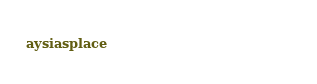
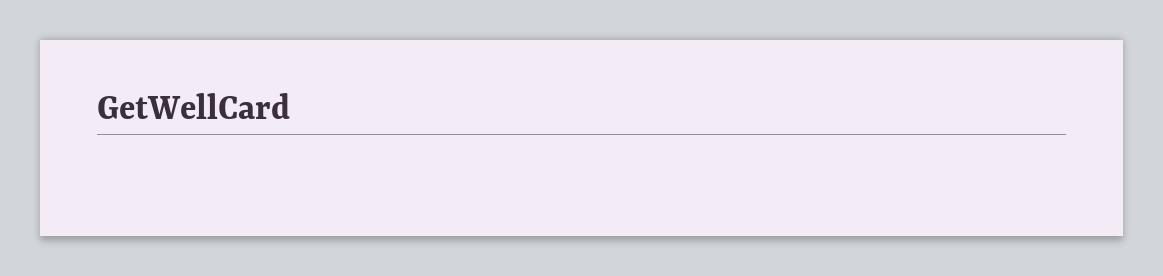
[26,38,107,51] aysiasplace -> [97,93,290,119] GetWellCard

